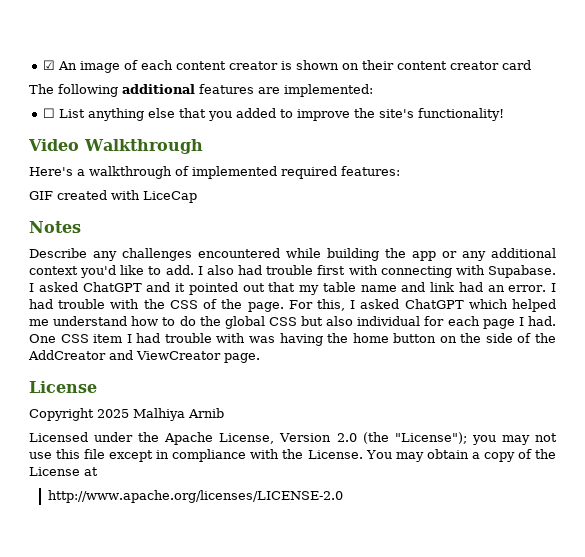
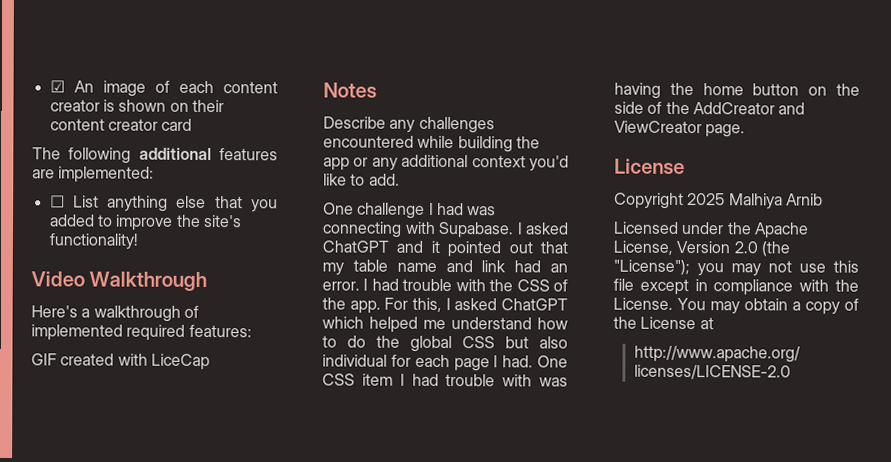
[197,265,378,275] I also had trouble first with -> [323,202,497,219] // One challenge I had was
[247,302,284,312] page. -> [349,300,381,314] app.

